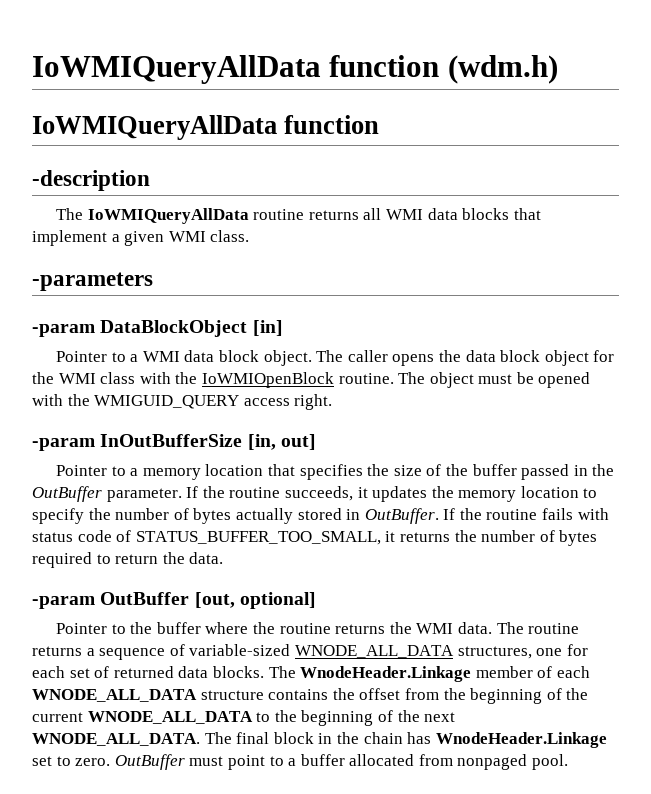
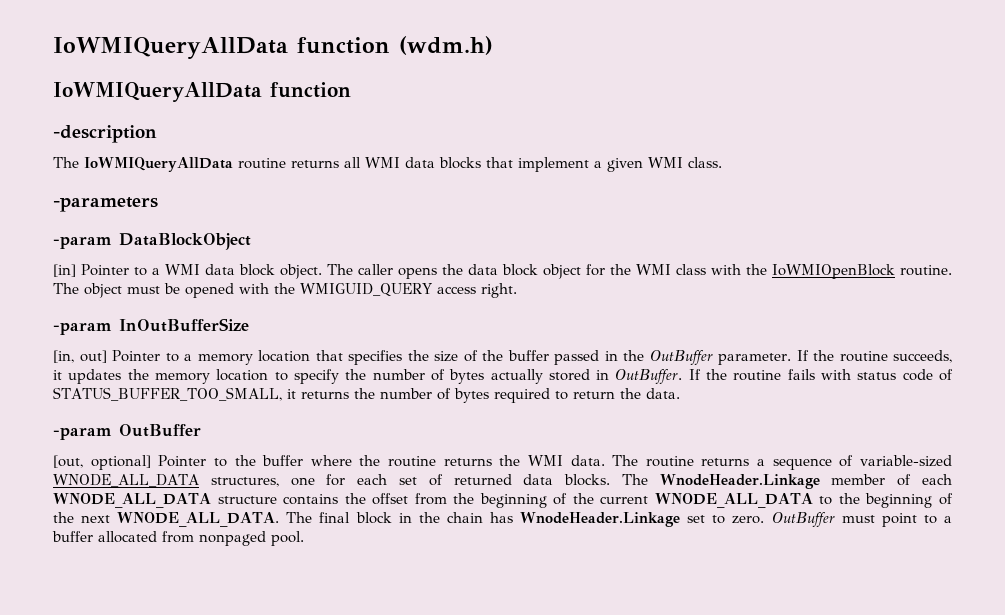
(248, 328) none -> (251, 241) //
(283, 328) // -> (76, 270) none
(243, 440) none -> (249, 325) //
(316, 442) // -> (107, 356) none
(190, 598) none -> (201, 430) //
(316, 600) // -> (151, 462) none

